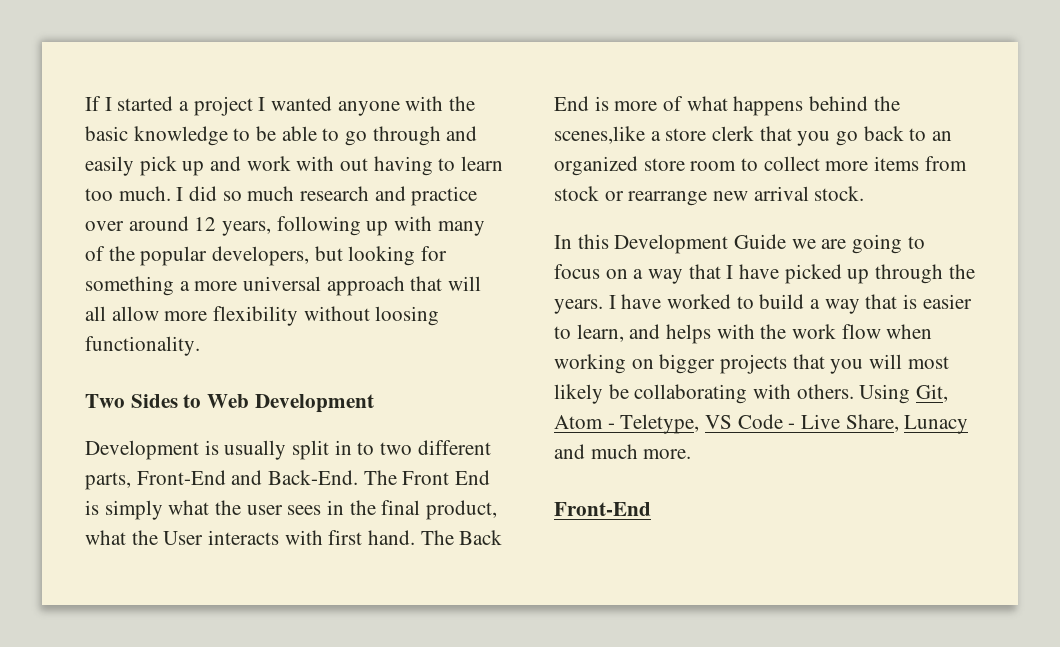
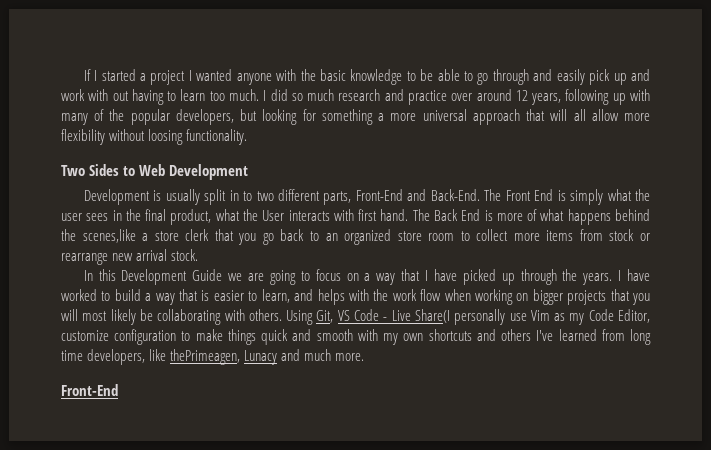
[554,414,700,434] Atom - Teletype, -> (334, 316) none
[845,414,899,432] Share, -> [414,309,650,325] [61,329,652,345] [61,349,241,365] Share(I personally use Vim as my Code Editor, customize configuration to make things quick and smooth with my own shortcuts and others I've learned from long time developers, like thePrimeagen,

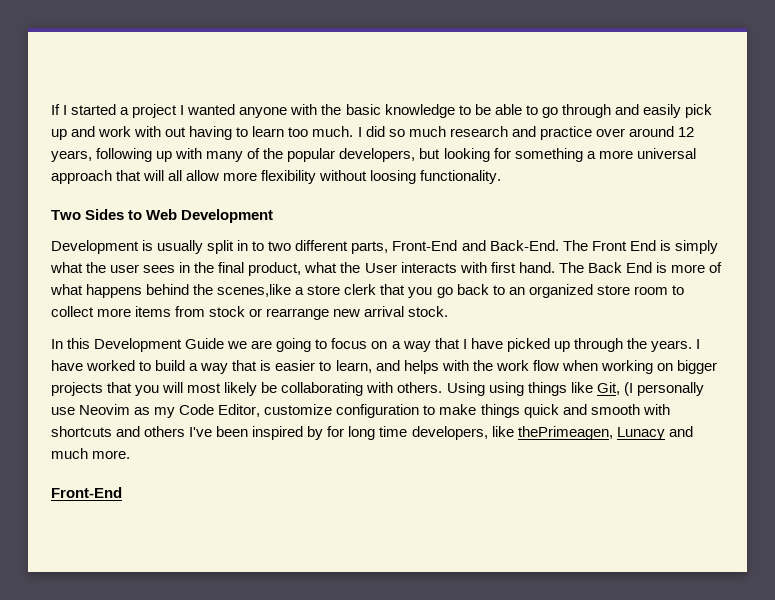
[316,309,450,323] Git, VS Code - Live Share(I -> [488,382,633,396] using things like Git, (I
[530,310,550,321] Vim -> [79,404,131,415] Neovim
[383,333,424,345] my own -> (670, 409) none
[558,329,625,341] learned from -> [216,426,345,440] been inspired by for

